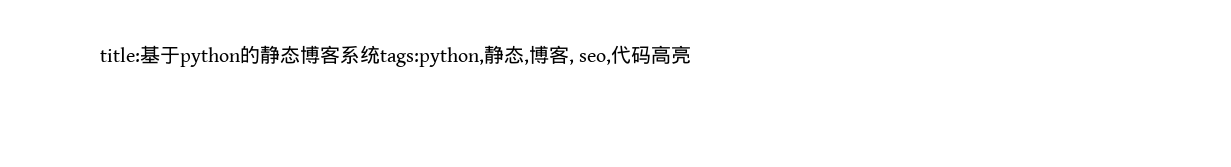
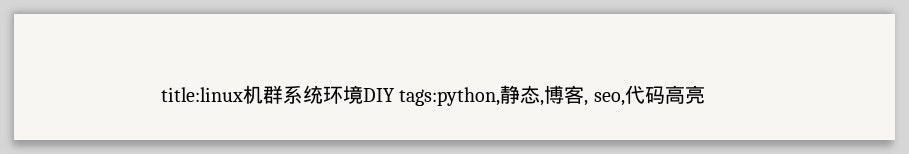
[100,45,380,67] title:基于python的静态博客系统 -> [160,85,395,104] title:linux机群系统环境DIY

